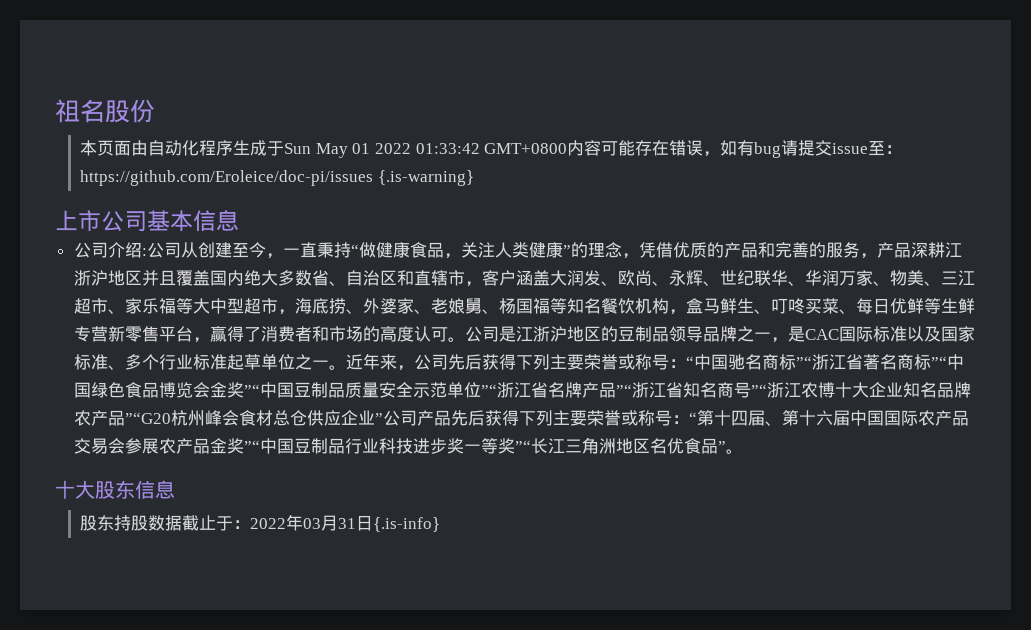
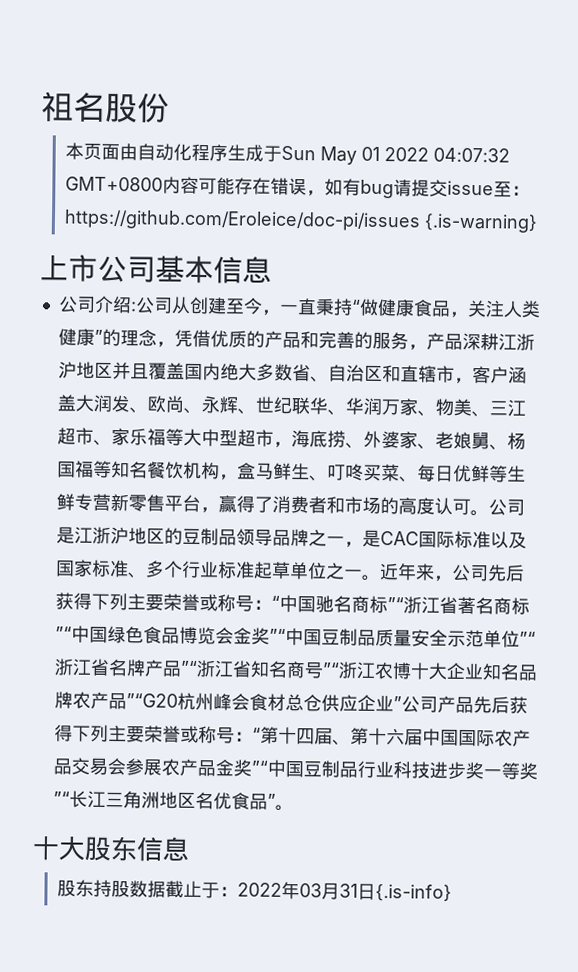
[415,143,480,154] 01:33:42 -> [433,147,511,163] 04:07:32

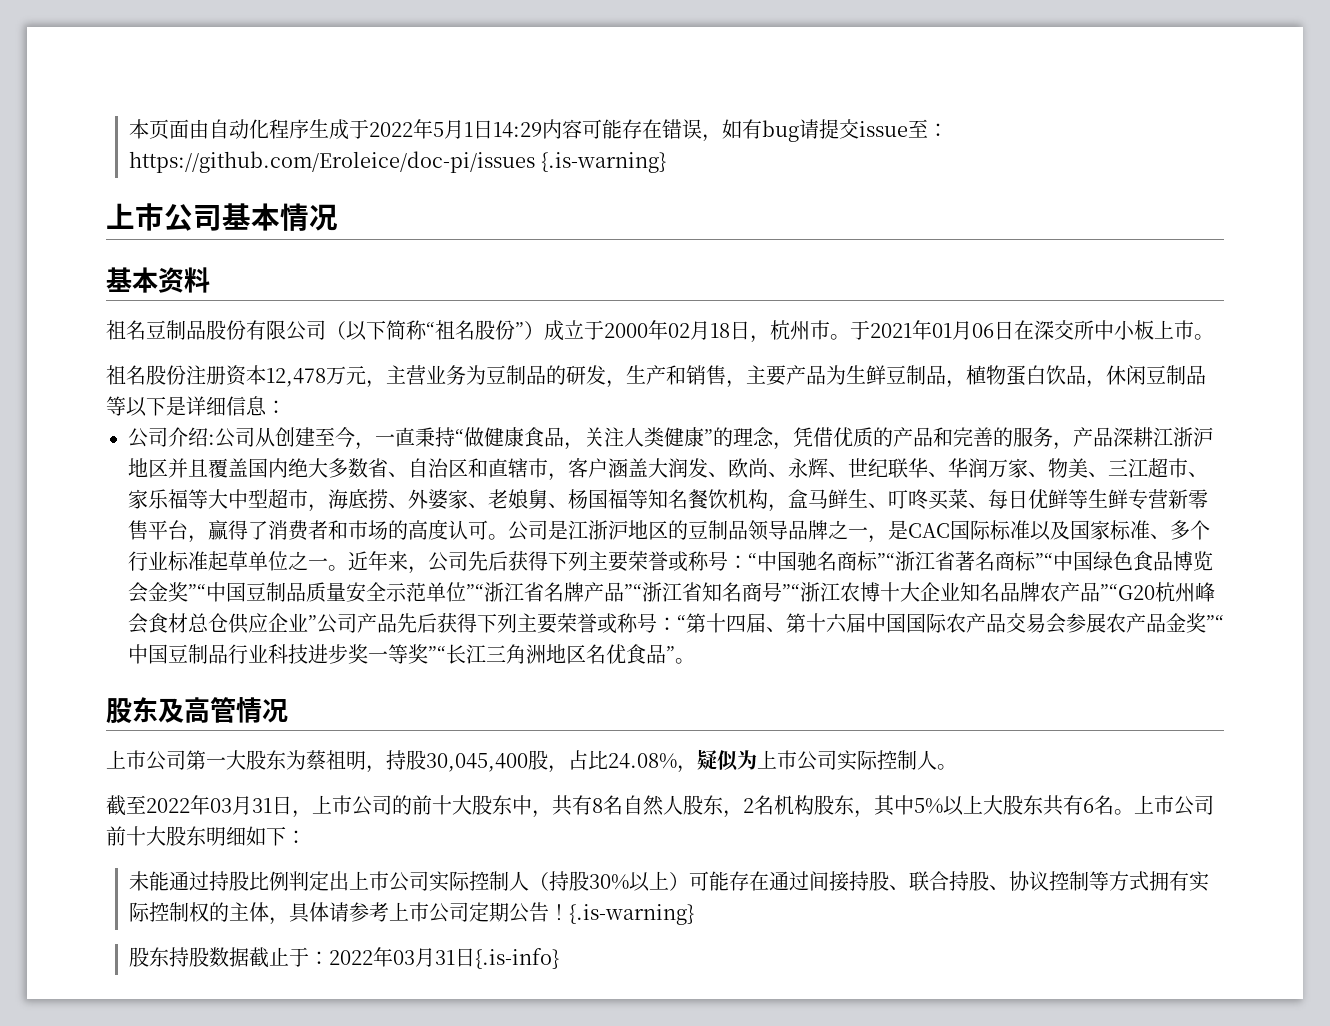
[41,91,170,123] 祖名股份 // -> (129, 129) none
[281,145,511,165] [65,176,164,192] Sun May 01 2022 04:07:32 GMT+0800 -> [369,119,543,139] 2022年5月1日14:29
[213,256,272,284] 信息 -> [280,203,338,231] [106,267,210,293] [106,320,1214,343] [106,365,1206,388] [106,396,286,417] 情况 // 基本资料 // 祖名豆制品股份有限公司（以下简称“祖名股份”）成立于2000年02月18日，杭州市。于2021年01月06日在深交所中小板上市。 // 祖名股份注册资本12,478万元，主营业务为豆制品的研发，生产和销售，主要产品为生鲜豆制品，植物蛋白饮品，休闲豆制品等以下是详细信息：
[32,835,190,862] 十大股东信息 -> [106,697,288,724] [106,749,957,773] [106,795,1214,818] [106,826,306,846] [129,871,1210,892] [129,902,695,925] 股东及高管情况 // 上市公司第一大股东为蔡祖明，持股30,045,400股，占比24.08%，疑似为上市公司实际控制人。 // 截至2022年03月31日，上市公司的前十大股东中，共有8名自然人股东，2名机构股东，其中5%以上大股东共有6名。上市公司前十大股东明细如下： // 未能通过持股比例判定出上市公司实际控制人（持股30%以上）可能存在通过间接持股、联合持股、协议控制等方式拥有实际控制权的主体，具体请参考上市公司定期公告！{.is-warning}

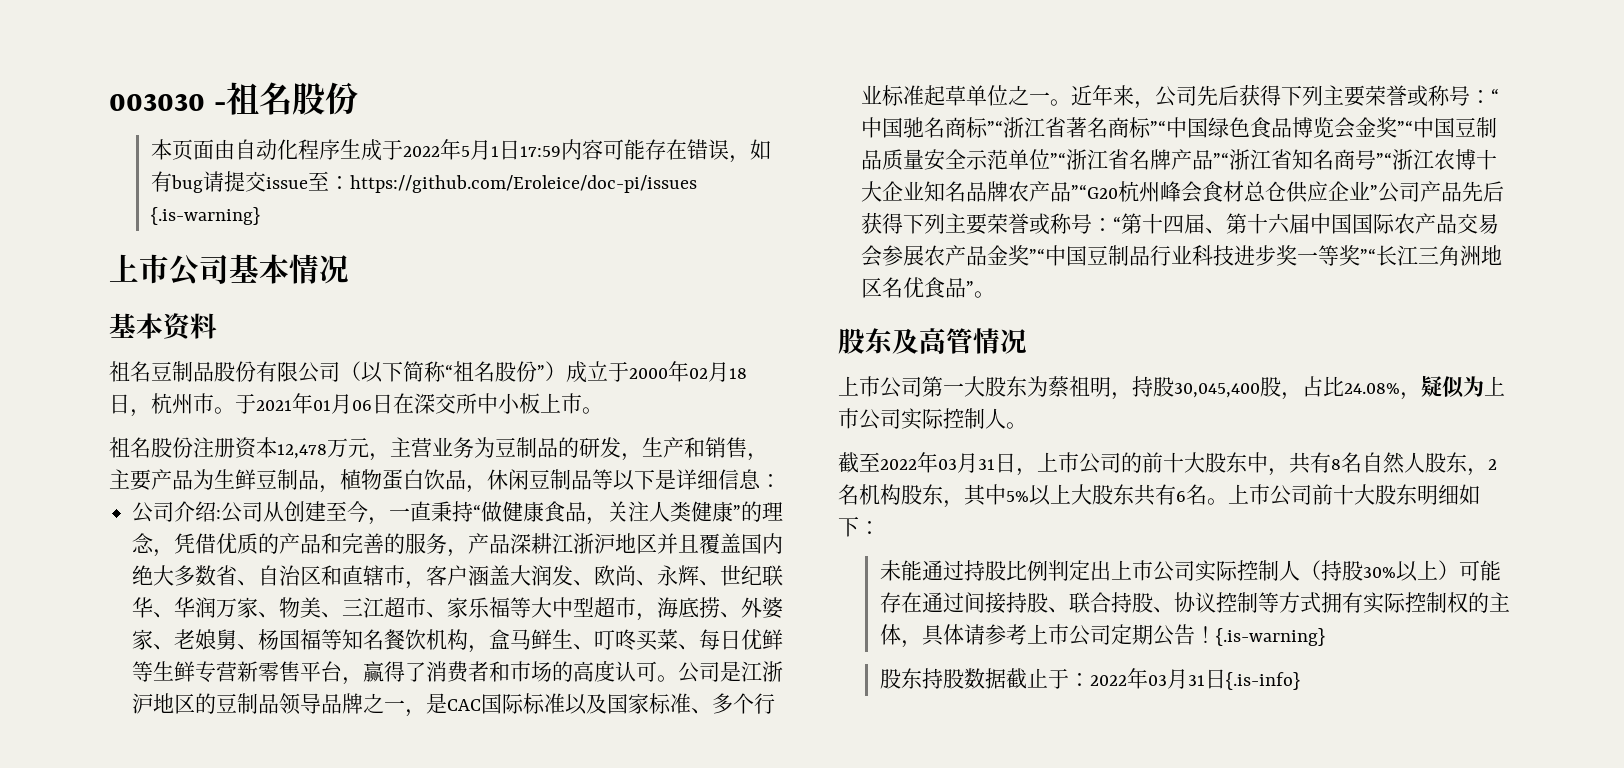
(129, 129) none -> [109,82,358,115] 003030 -祖名股份 //
[493,122,543,138] 14:29 -> [519,146,561,157] 17:59

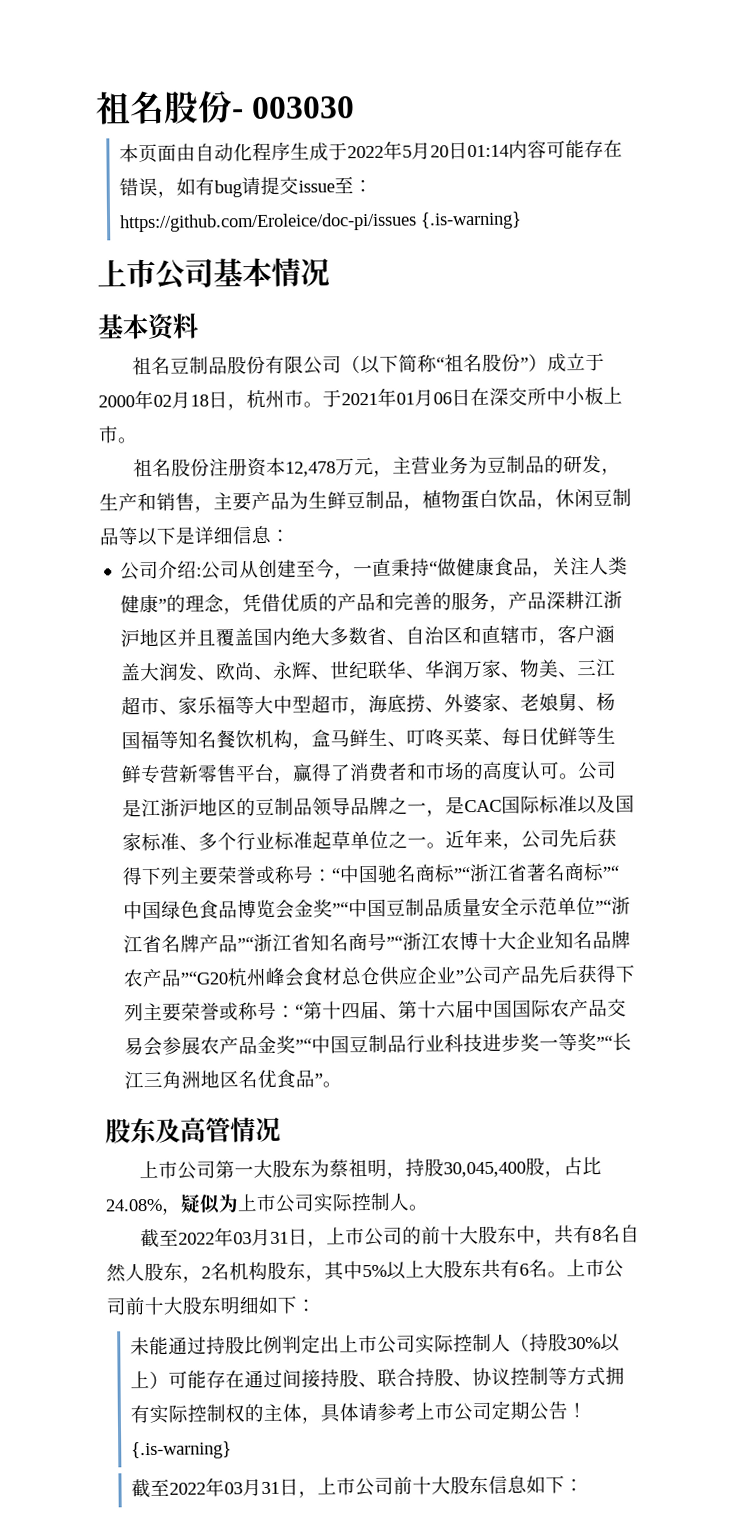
[109,82,358,115] 003030 -祖名股份 -> [95,90,356,125] 祖名股份- 003030
[490,140,561,160] 1日17:59 -> [429,142,509,160] 20日01:14
[879,668,1300,690] 股东持股数据截止于：2022年03月31日{.is-info} -> [130,1475,584,1499] 截至2022年03月31日，上市公司前十大股东信息如下：

